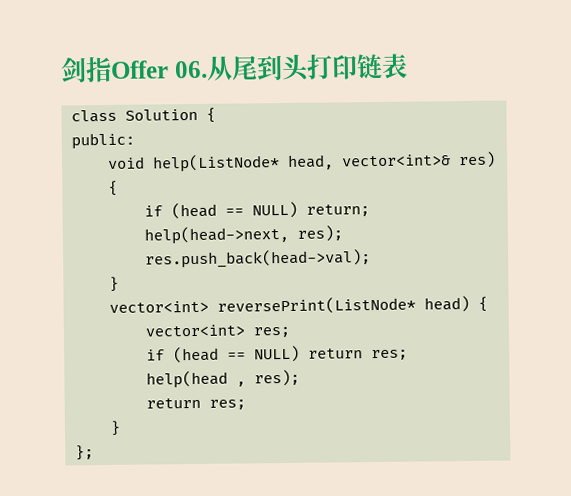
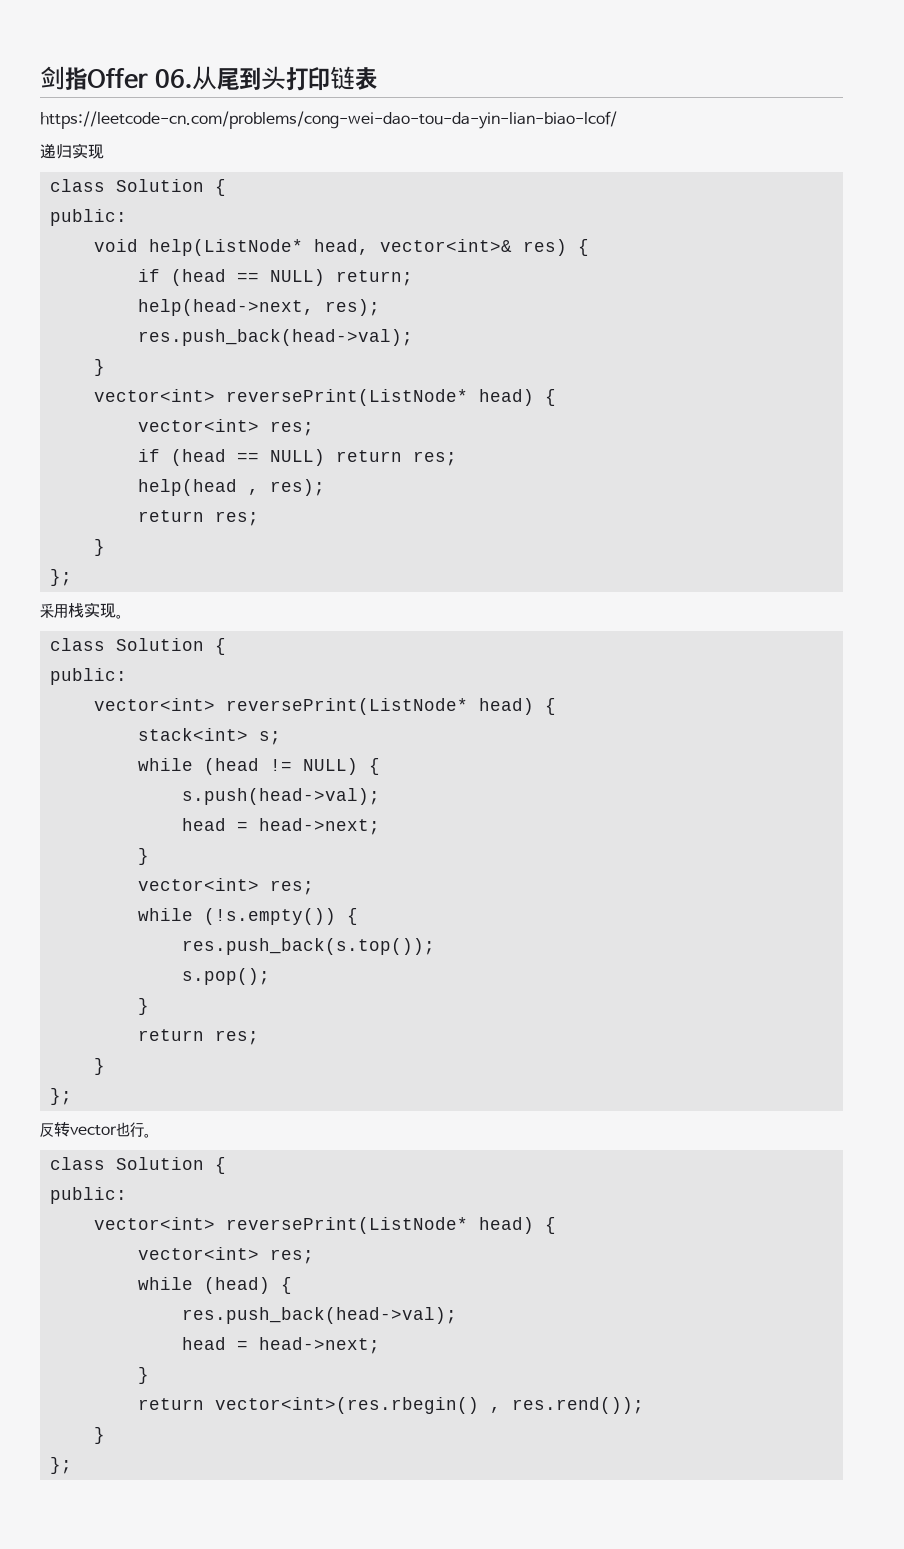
(408, 66) none -> [40,111,617,129] [40,143,104,159] // https://leetcode-cn.com/problems/cong-wei-dao-tou-da-yin-lian-biao-lcof/ // 递归实现
(94, 453) none -> [40,602,123,619] [49,638,226,655] [49,668,127,685] [93,698,556,715] [137,728,281,745] [137,758,380,775] [181,788,380,805] [181,818,380,835] [137,848,149,865] [137,878,314,895] [137,908,358,925] [181,938,435,955] [181,968,270,985] [137,998,149,1015] [137,1029,259,1045] [93,1058,105,1075] [49,1088,72,1105] [40,1122,151,1138] [49,1157,226,1174] [49,1187,127,1204] [93,1217,556,1234] [137,1247,314,1264] [137,1277,292,1294] [181,1307,457,1324] [181,1337,380,1354] [137,1367,149,1384] [137,1397,644,1414] [93,1427,105,1444] [49,1457,72,1474] // 采用栈实现。 // class Solution { // public: // vector<int> reversePrint(ListNode* head) { // stack<int> s; // while (head != NULL) { // s.push(head->val); // head = head->next; // } // vector<int> res; // while (!s.empty()) { // res.push_back(s.top()); // s.pop(); // } // return res; // } // }; // 反转vector也行。 // class Solution { // public: // vector<int> reversePrint(ListNode* head) { // vector<int> res; // while (head) { // res.push_back(head->val); // head = head->next; // } // return vector<int>(res.rbegin() , res.rend()); // } // };

